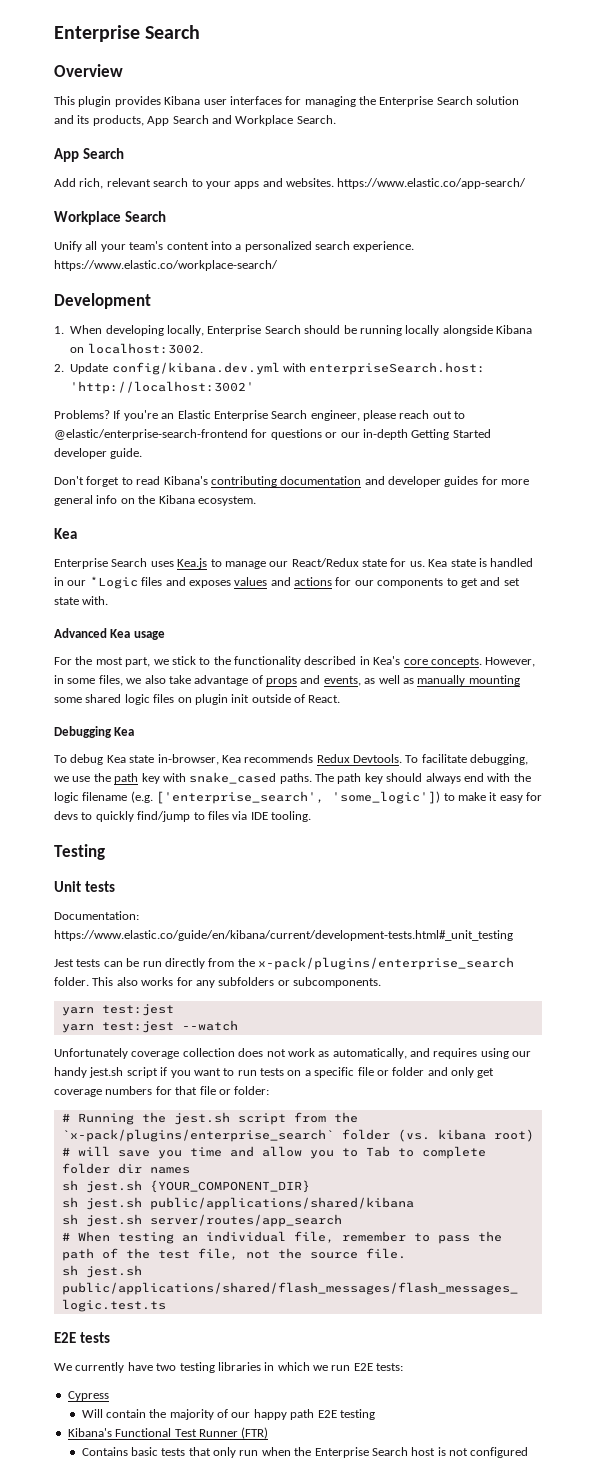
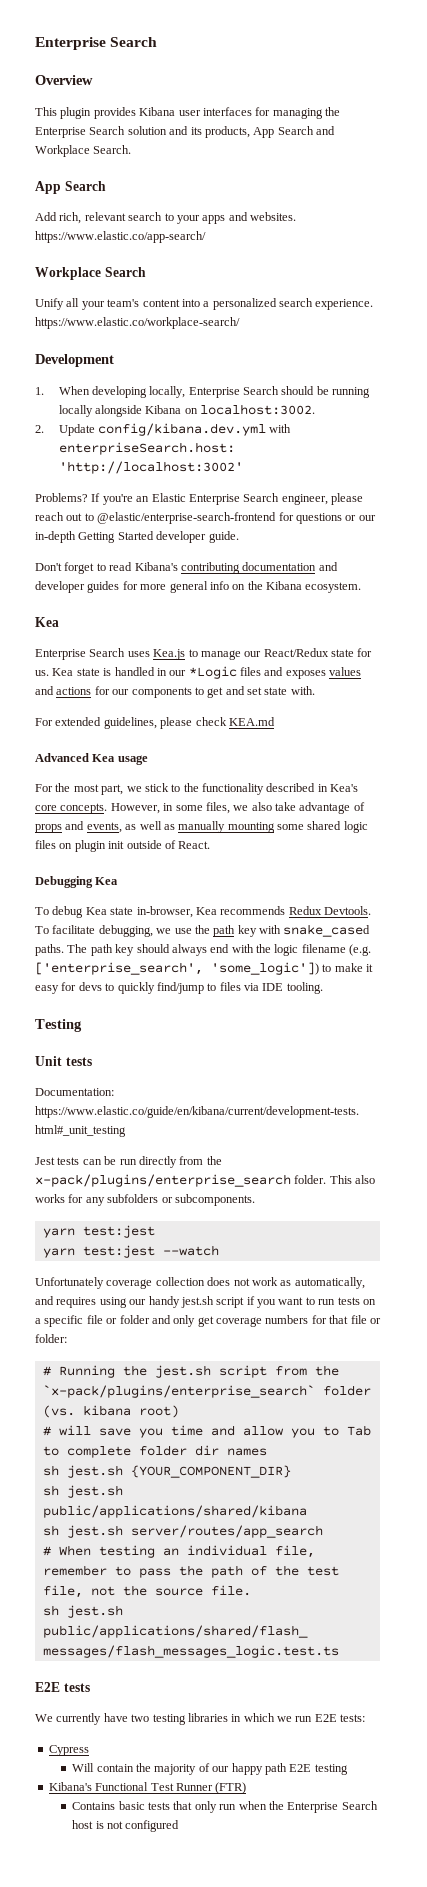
(109, 600) none -> [35,717,275,729] // For extended guidelines, please check KEA.md

